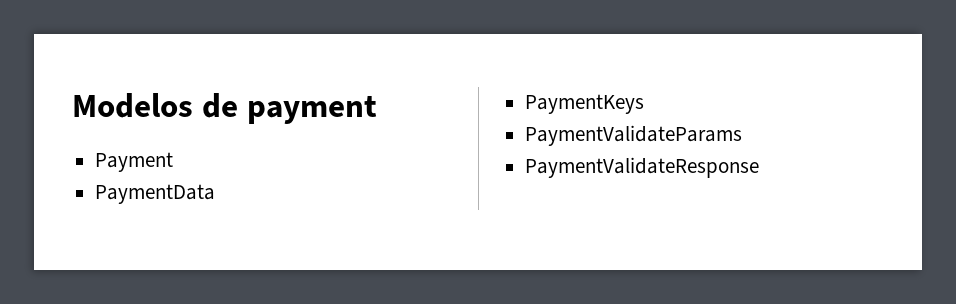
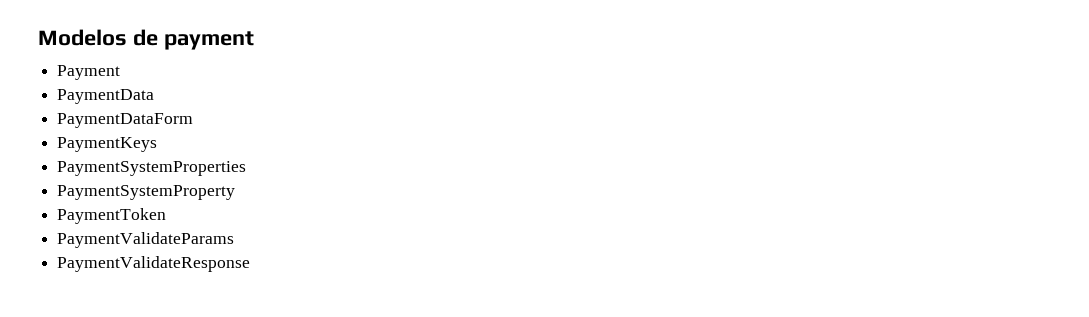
(216, 194) none -> [57,113,194,128] // PaymentDataForm
(645, 104) none -> [57,161,247,176] [57,185,236,200] [57,208,167,224] // PaymentSystemProperties // PaymentSystemProperty // PaymentToken

